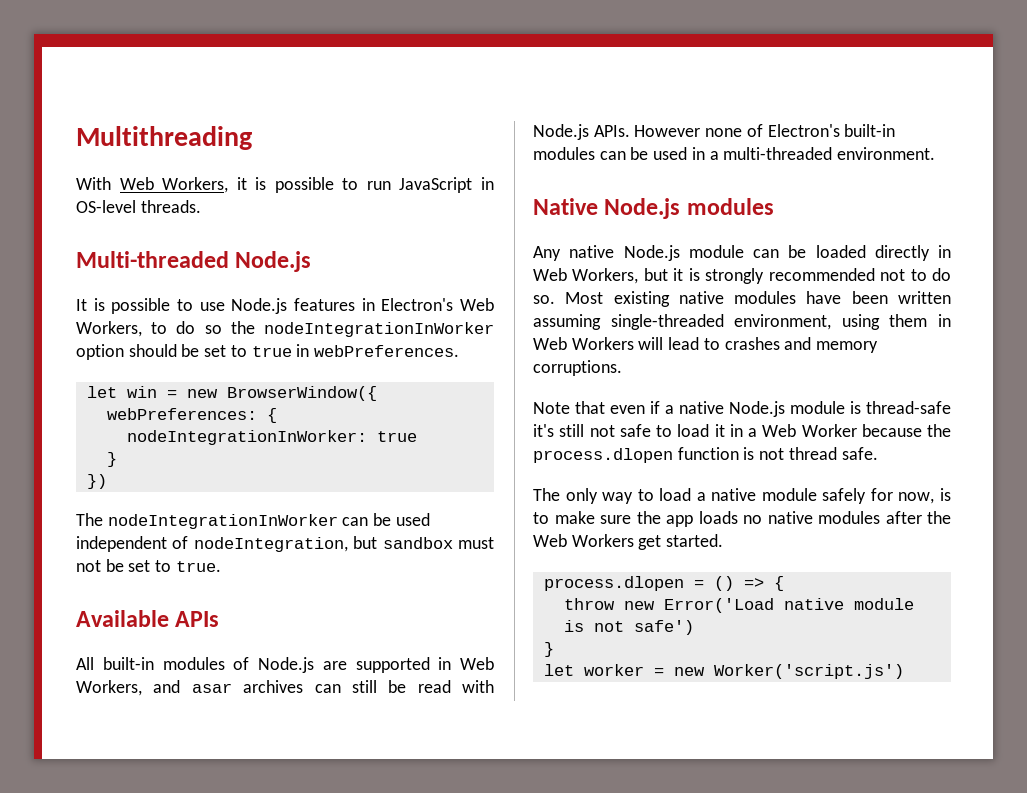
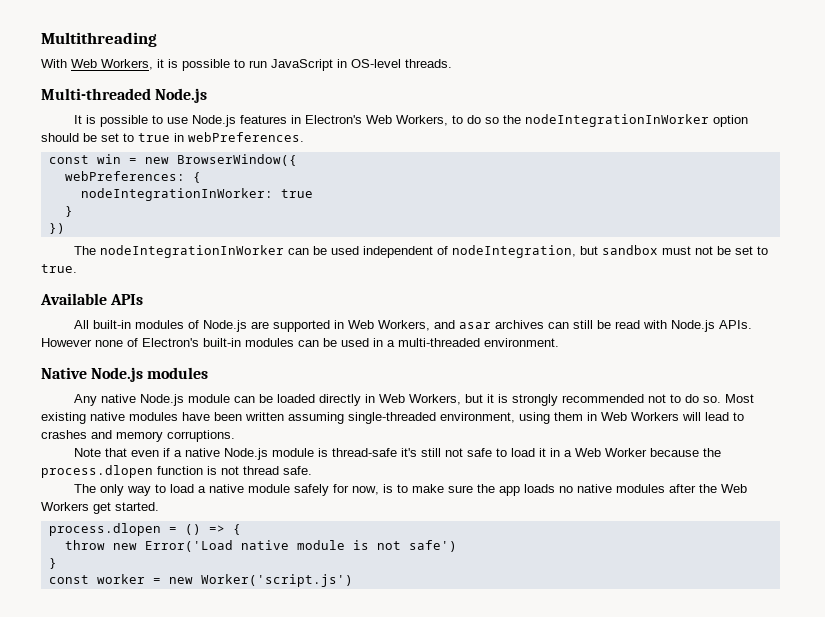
[86,386,117,398] let -> [48,155,89,164] const
[543,664,574,676] let -> [48,575,89,584] const

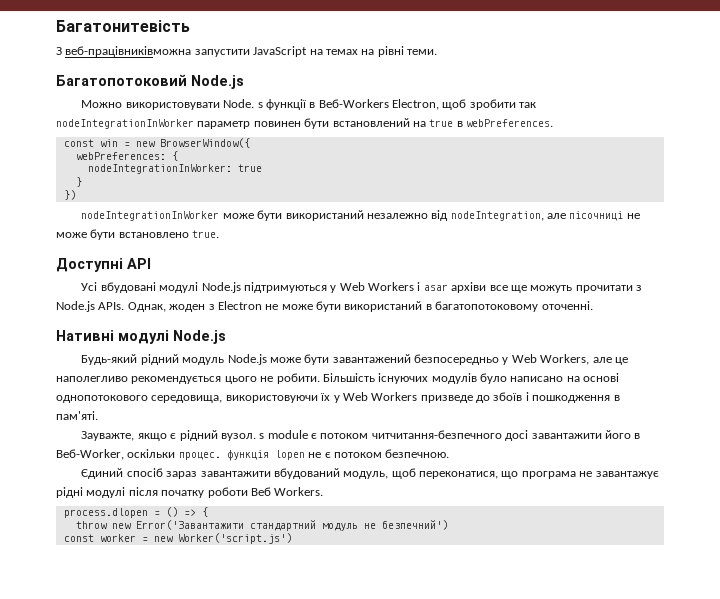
[41,32,157,47] [41,59,452,71] [41,88,208,103] [74,114,749,127] [41,133,184,142] Multithreading // With Web Workers, it is possible to run JavaScript in OS-level threads. // Multi-threaded Node.js // It is possible to use Node.js features in Electron's Web Workers, to do so the nodeIntegrationInWorker option should be set to true in -> [56,20,190,32] [56,46,437,57] [56,74,244,89] [81,99,537,110] [56,118,463,129] Багатонитевість // З веб-працівниківможна запустити JavaScript на темах на рівні теми. // Багатопотоковий Node.js // Можно використовувати Node. s функції в Веб-Workers Electron, щоб зробити так nodeIntegrationInWorker параметр повинен бути встановлений на true в
[74,245,769,258] [41,264,77,273] [40,293,144,305] [74,320,753,332] [41,338,559,347] [41,367,209,382] [74,394,755,406] [41,412,744,424] [41,430,235,442] [74,448,722,460] [41,465,312,478] [74,484,748,496] [41,502,159,514] The nodeIntegrationInWorker can be used independent of nodeIntegration, but sandbox must not be set to true. // Available APIs // All built-in modules of Node.js are supported in Web Workers, and asar archives can still be read with Node.js APIs. However none of Electron's built-in modules can be used in a multi-threaded environment. // Native Node.js modules // Any native Node.js module can be loaded directly in Web Workers, but it is strongly recommended not to do so. Most existing native modules have been written assuming single-threaded environment, using them in Web Workers will lead to crashes and memory corruptions. // Note that even if a native Node.js module is thread-safe it's still not safe to load it in a Web Worker because the process.dlopen function is not thread safe. // The only way to load a native module safely for now, is to make sure the app loads no native modules after the Web Workers get started. -> [81,210,640,221] [56,229,220,240] [56,258,151,272] [81,282,643,293] [56,301,593,312] [56,330,226,344] [81,354,628,365] [56,373,620,384] [56,392,620,403] [56,411,98,420] [81,430,641,441] [56,449,450,461] [81,468,659,479] [56,487,324,498] nodeIntegrationInWorker може бути використаний незалежно від nodeIntegration, але пісочниці не може бути встановлено true. // Доступні API // Усі вбудовані модулі Node.js підтримуються у Web Workers і asar архіви все ще можуть прочитати з Node.js APIs. Однак, жоден з Electron не може бути використаний в багатопотоковому оточенні. // Нативні модулі Node.js // Будь-який рідний модуль Node.js може бути завантажений безпосередньо у Web Workers, але це наполегливо рекомендується цього не робити. Більшість існуючих модулів було написано на основі однопотокового середовища, використовуючи їх у Web Workers призведе до збоїв і пошкодження в пам'яті. // Зауважте, якщо є рідний вузол. s module є потоком читчитання-безпечного досі завантажити його в Веб-Worker, оскільки процес. функція lopen не є потоком безпечною. // Єдиний спосіб зараз завантажити вбудований модуль, щоб переконатися, що програма не завантажує рідні модулі після початку роботи Веб Workers.
[144,540,457,552] [48,558,57,569] Error('Load native module is not safe') // } -> [135,520,448,531] Error('Завантажити стандартний модуль не безпечний')

